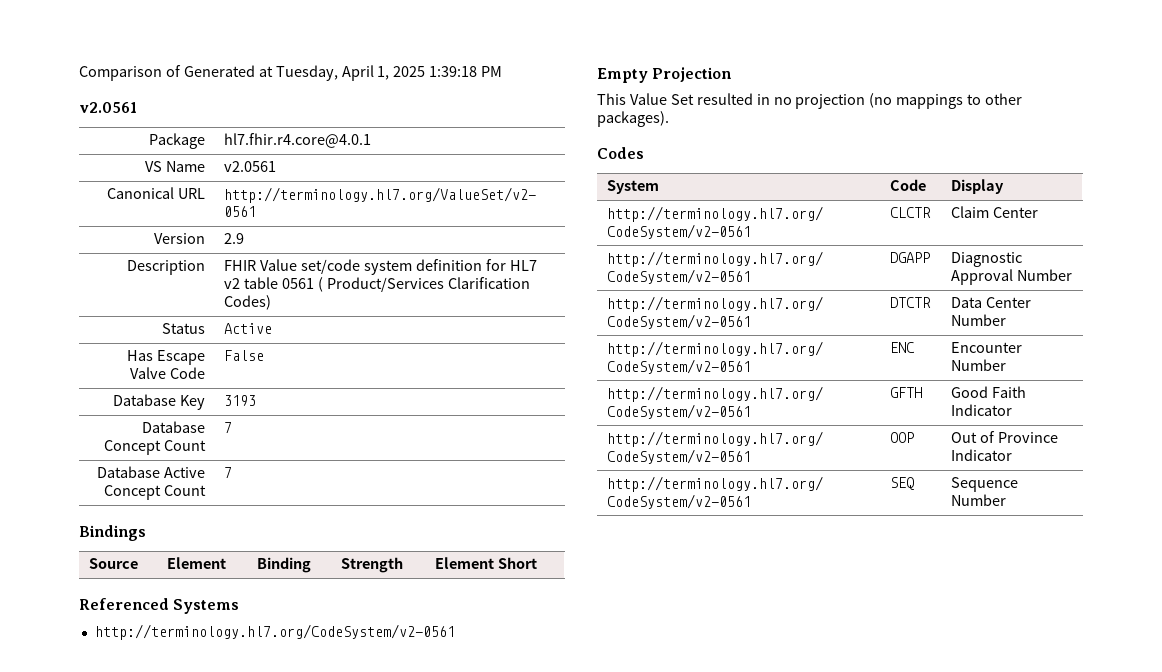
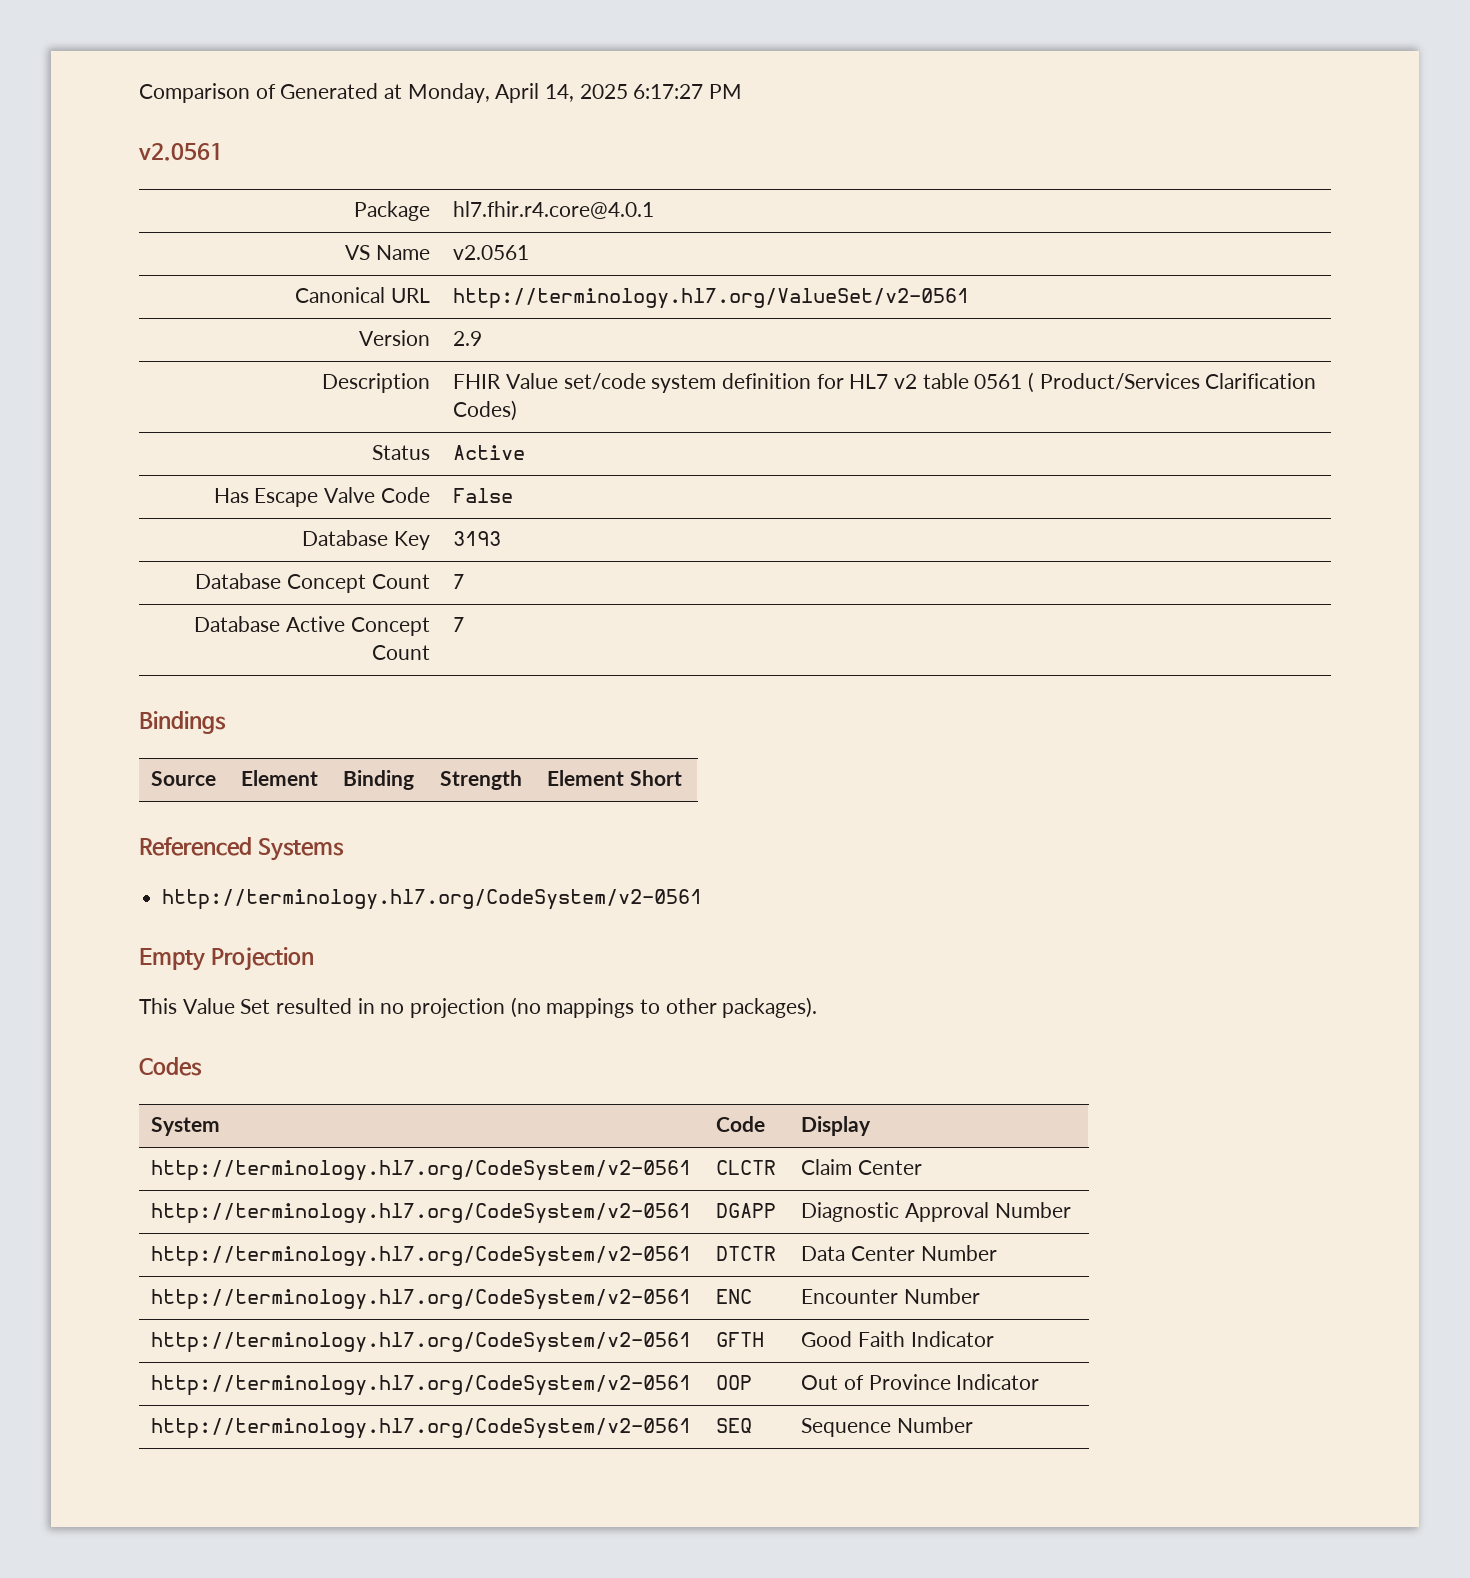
[275,65,478,81] Tuesday, April 1, 2025 1:39:18 -> [407,83,704,103] Monday, April 14, 2025 6:17:27

